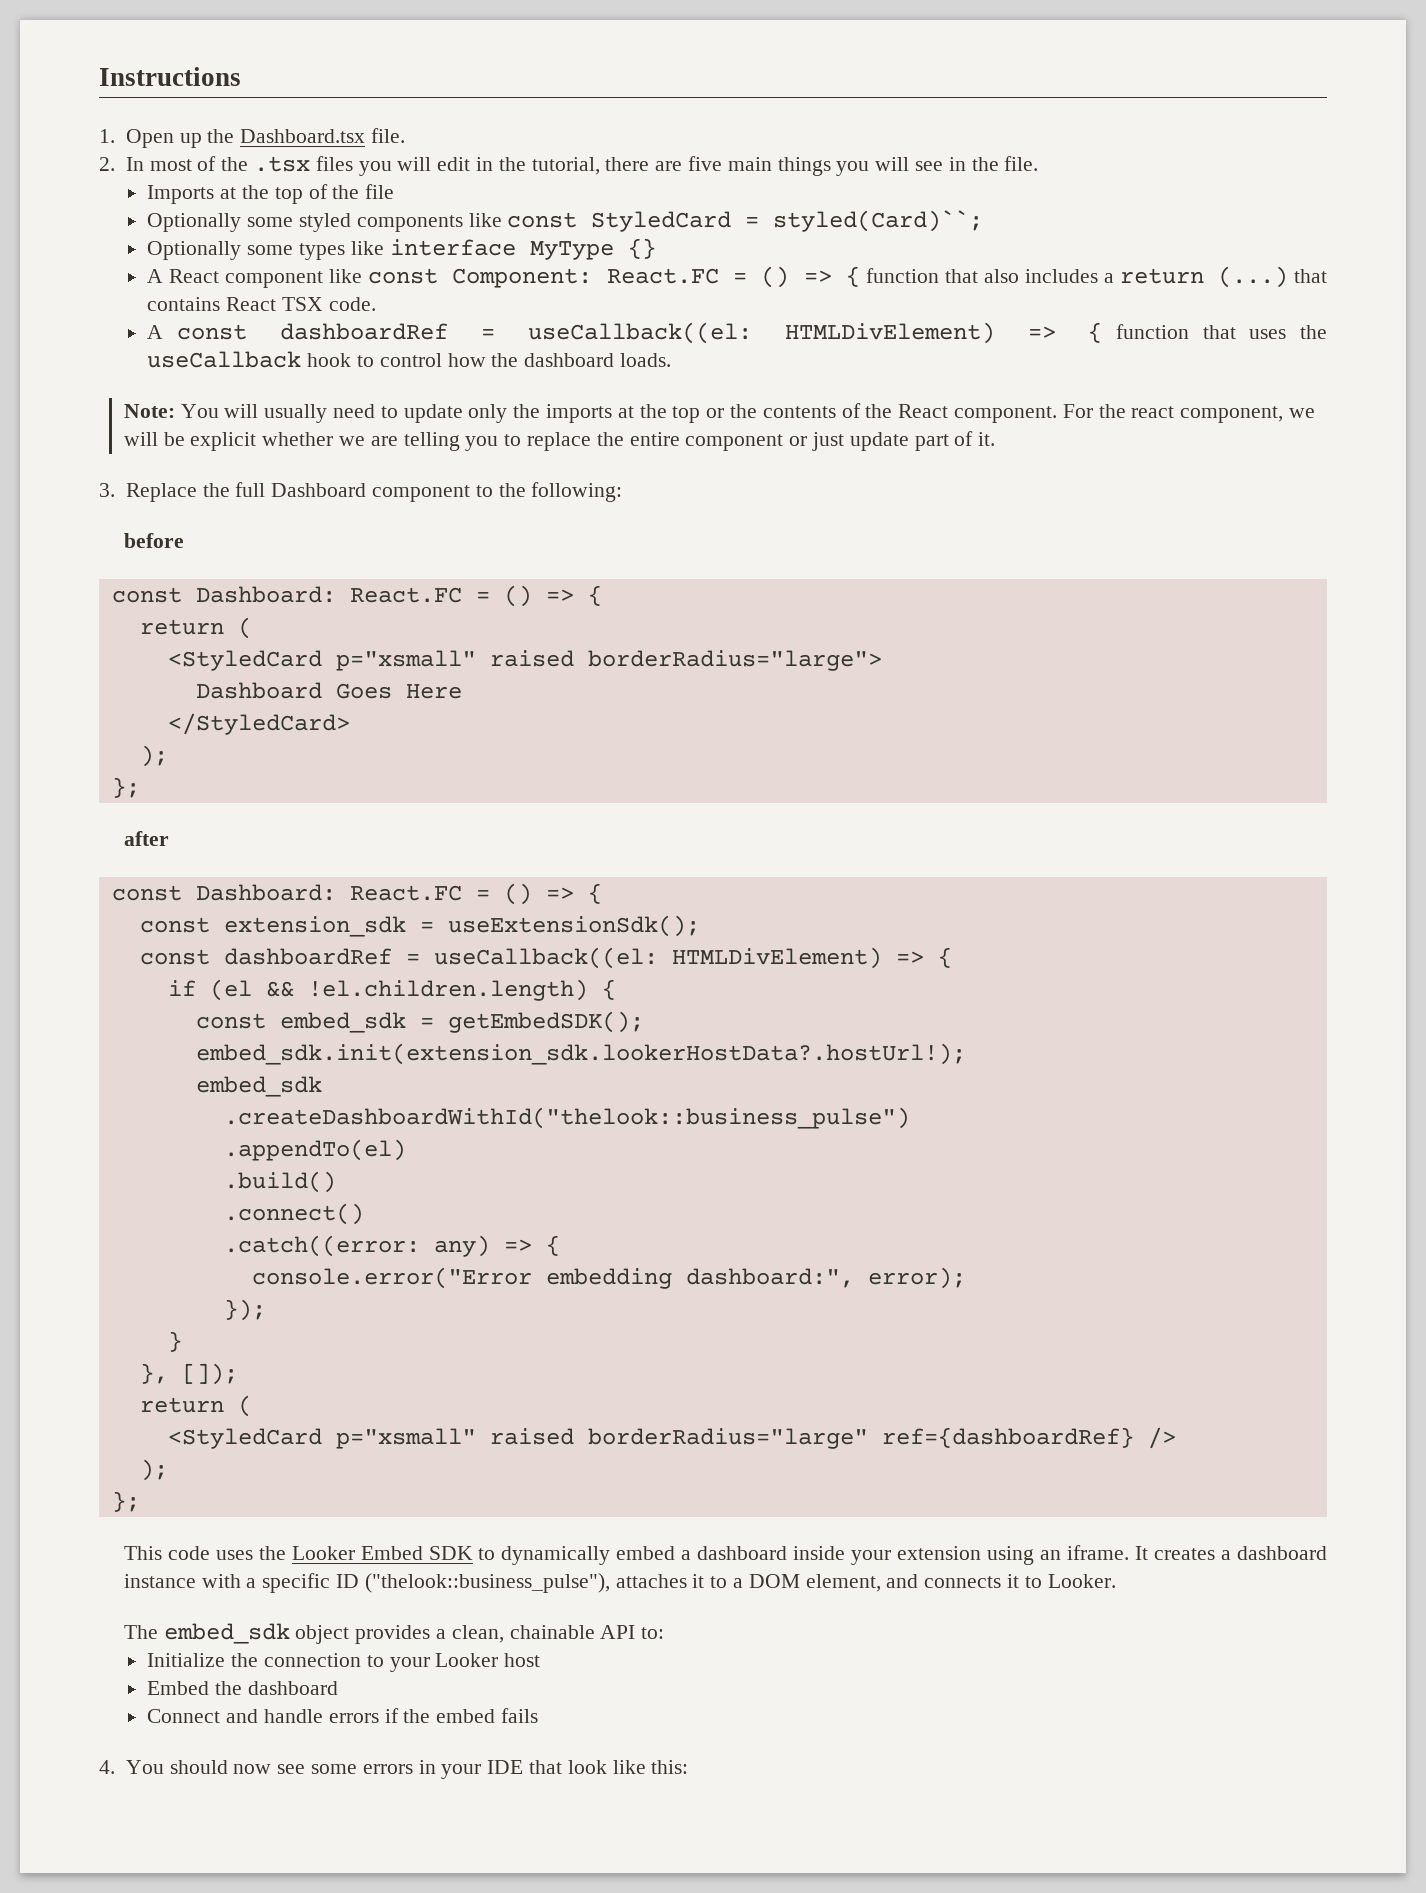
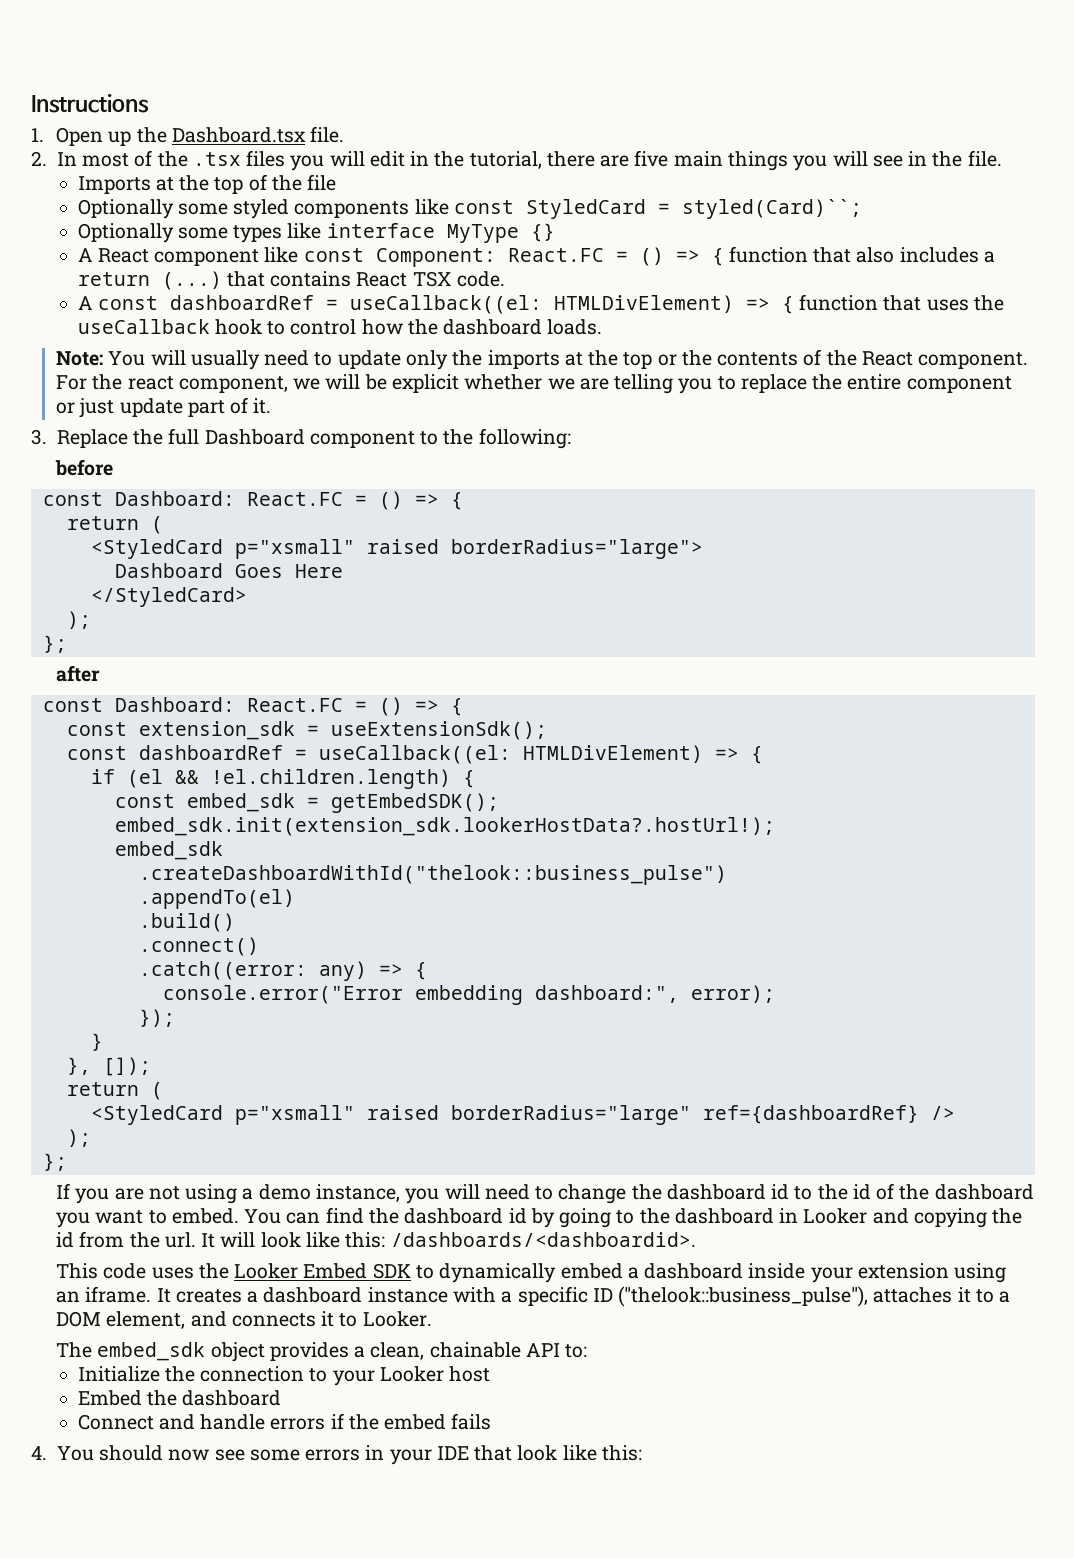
(140, 1501) none -> [56,1183,1034,1204] [56,1207,1023,1228] [56,1231,696,1248] // If you are not using a demo instance, you will need to change the dashboard id to the id of the dashboard you want to embed. You can find the dashboard id by going to the dashboard in Looker and copying the id from the url. It will look like this: /dashboards/<dashboardid>.

